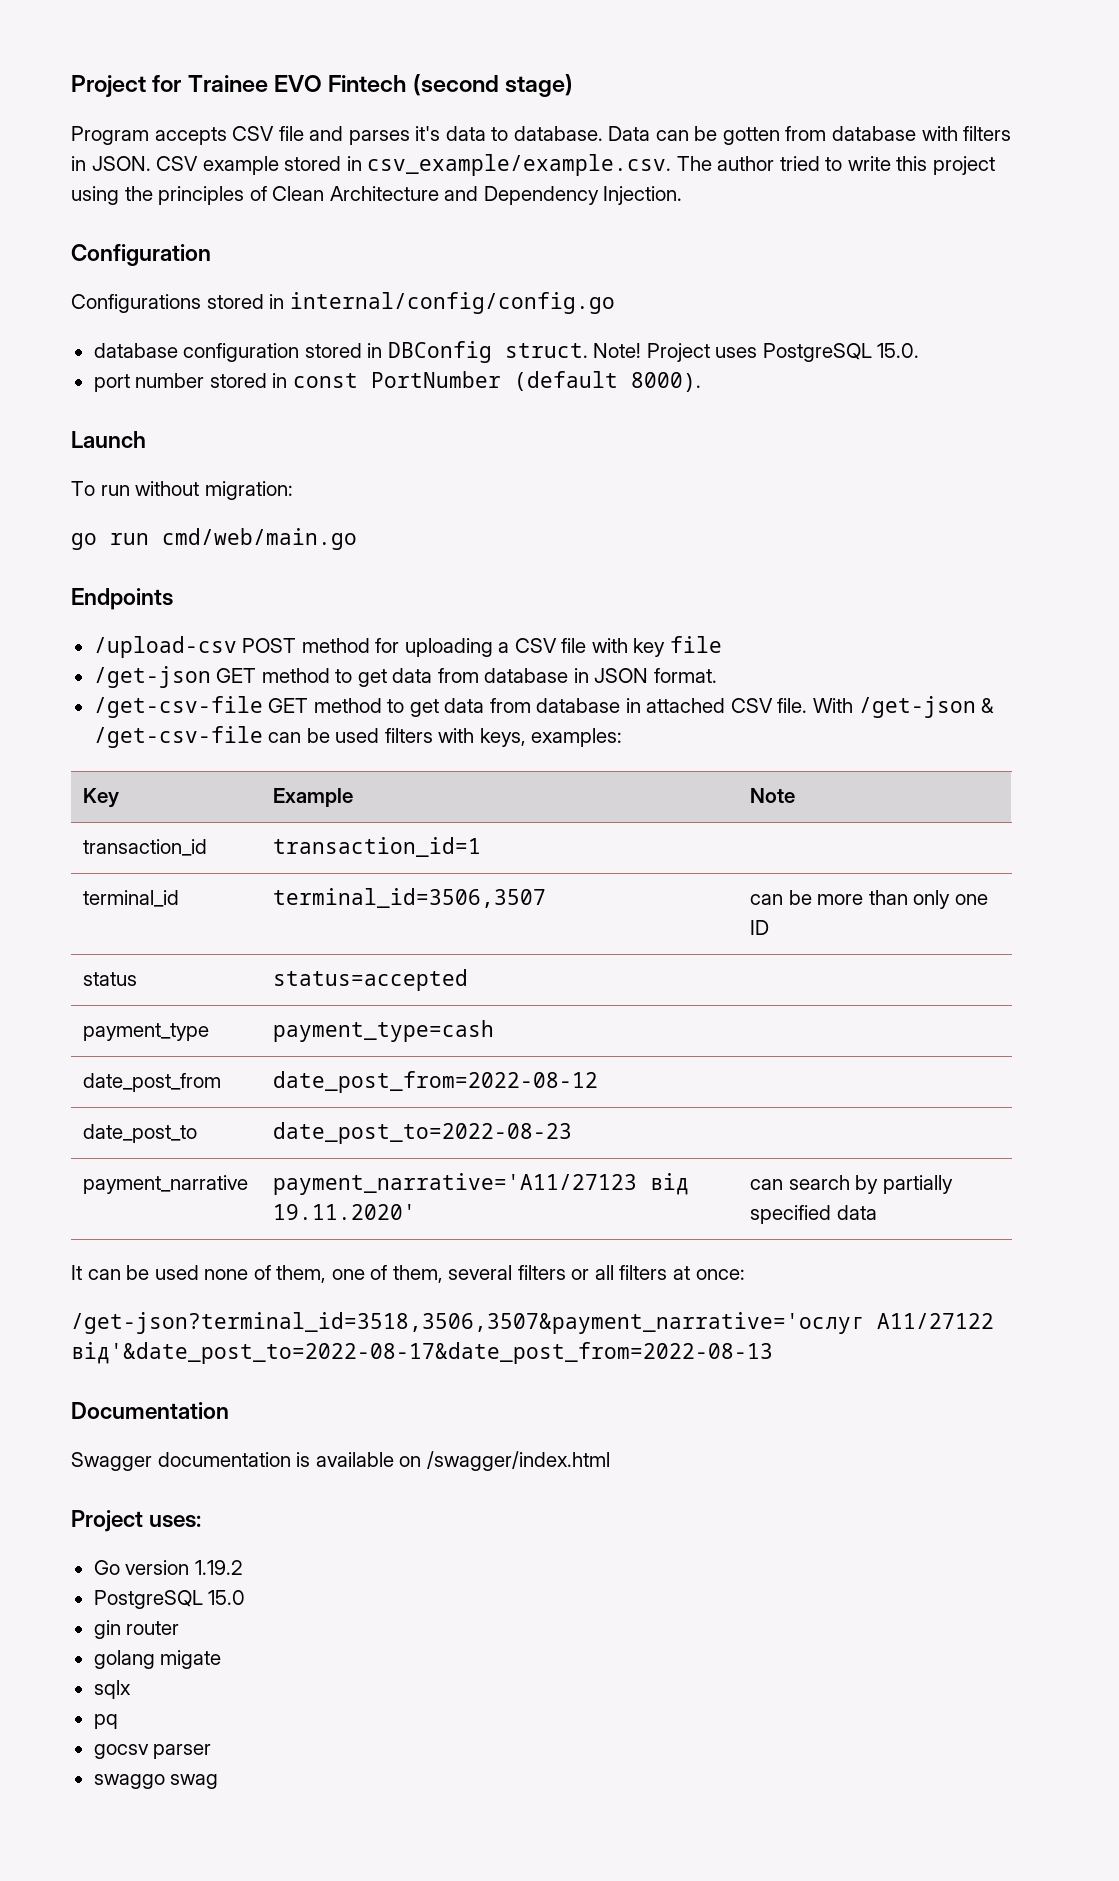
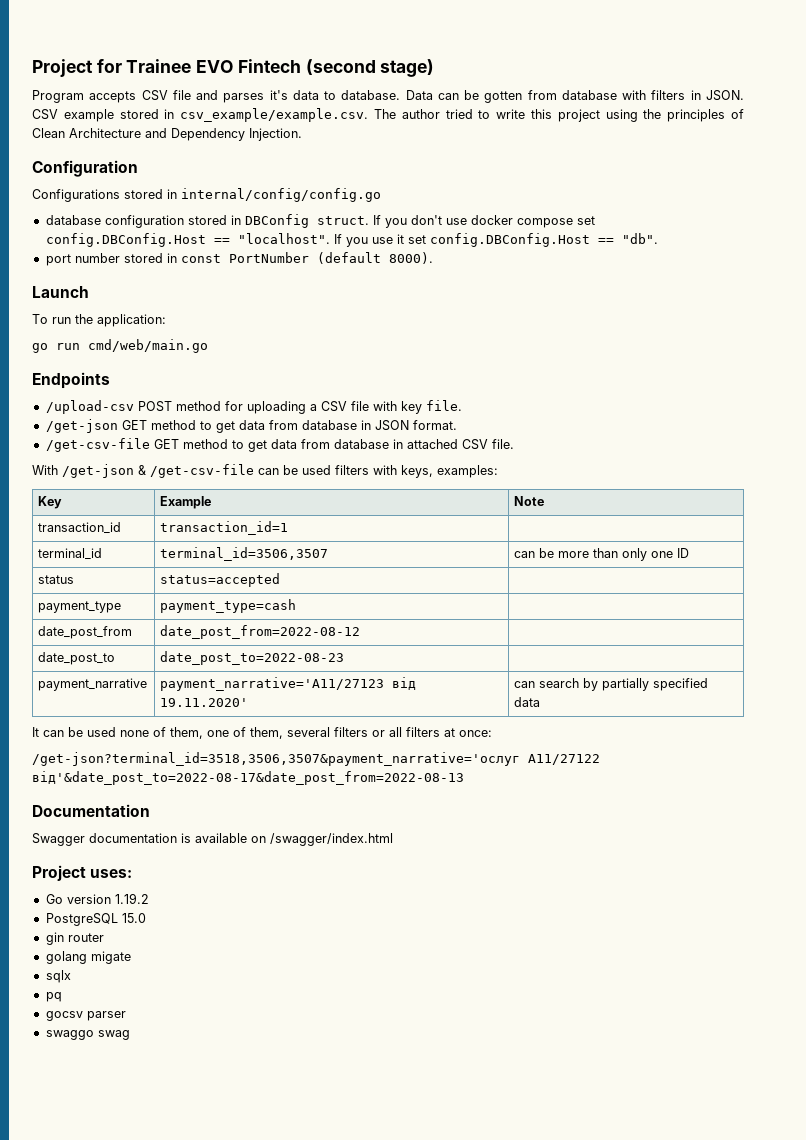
[593,343,920,362] Note! Project uses PostgreSQL 15.0. -> [372,215,595,228] [45,233,658,247] If you don't use docker compose set config.DBConfig.Host == "localhost". If you use it set config.DBConfig.Host == "db".
[135,481,293,500] without migration: -> [75,314,166,327] the application:
[669,636,722,653] file -> [425,400,462,411] file.
(808, 705) none -> (514, 444) //

